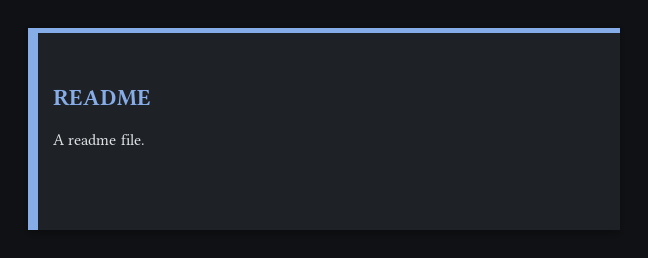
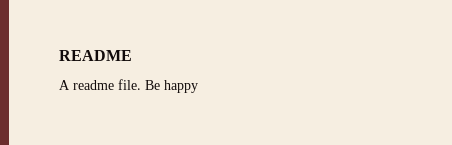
(145, 139) none -> [145,80,198,93] Be happy

